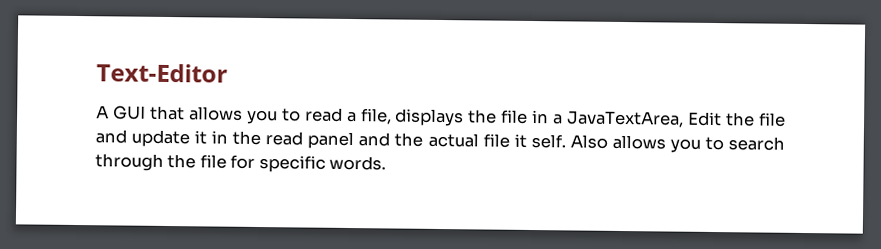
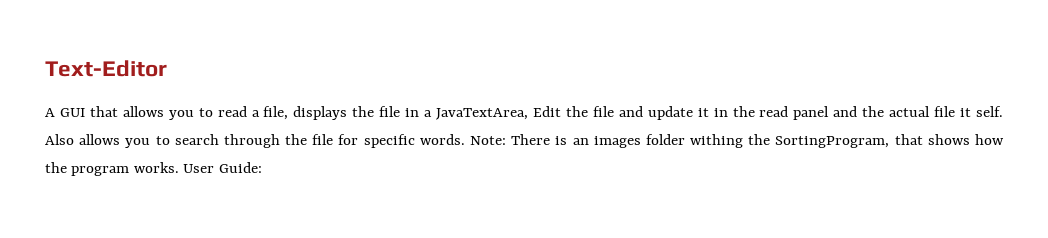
(387, 163) none -> [470,134,1004,148] [45,162,262,176] Note: There is an images folder withing the SortingProgram, that shows how the program works. User Guide:

